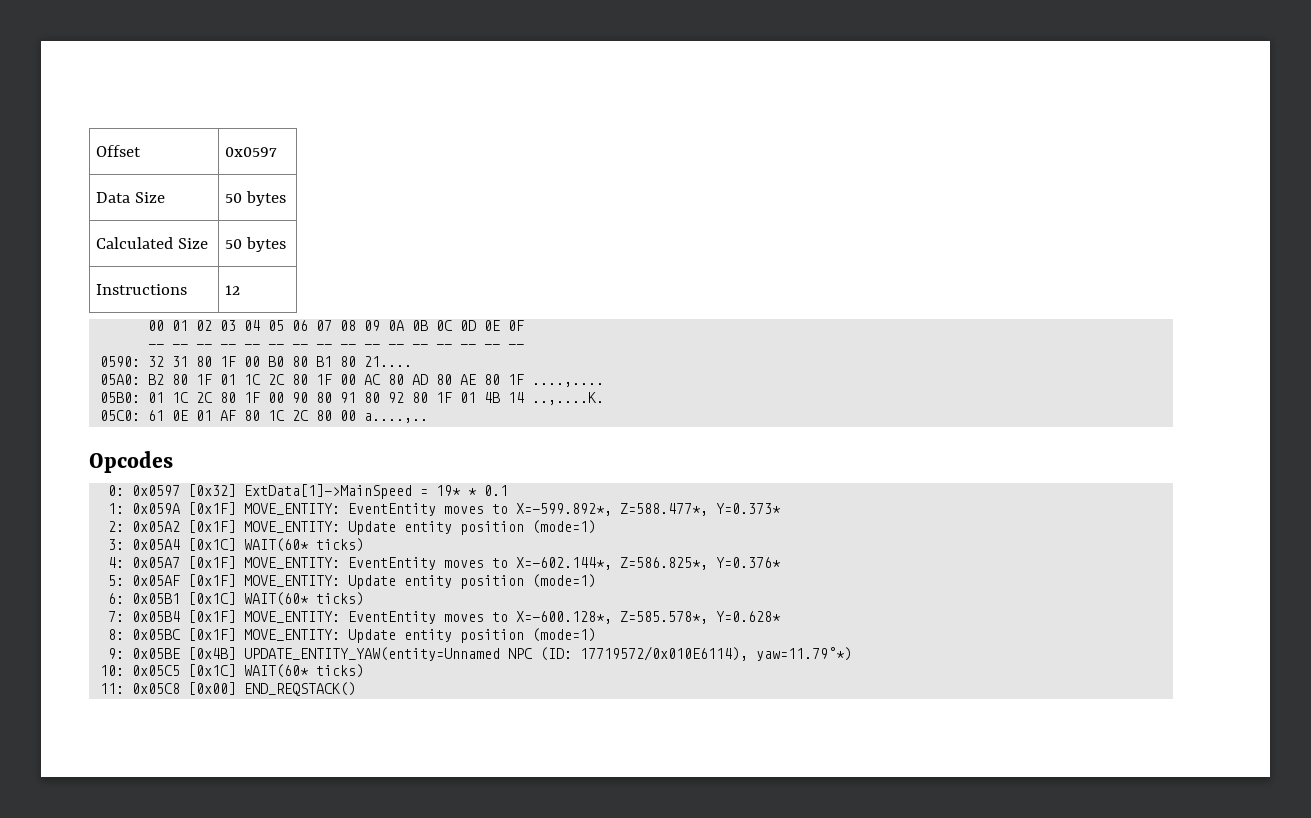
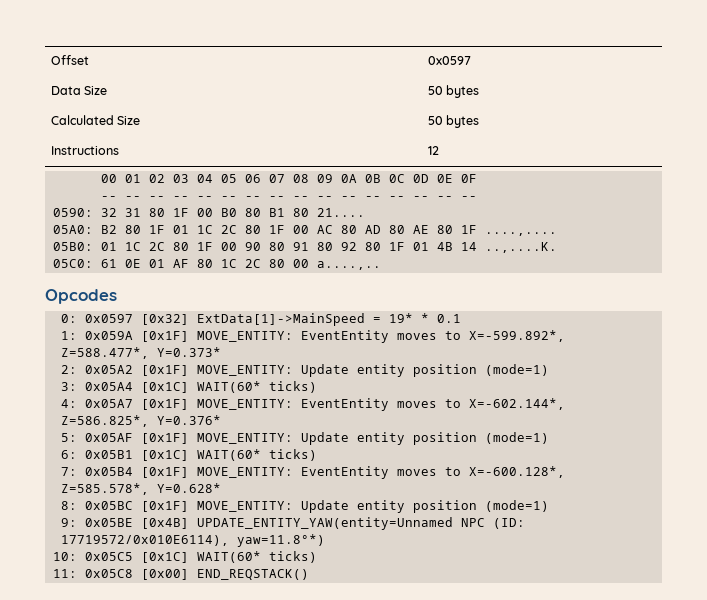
[756,647,853,661] yaw=11.79°*) -> [236,534,325,547] yaw=11.8°*)

